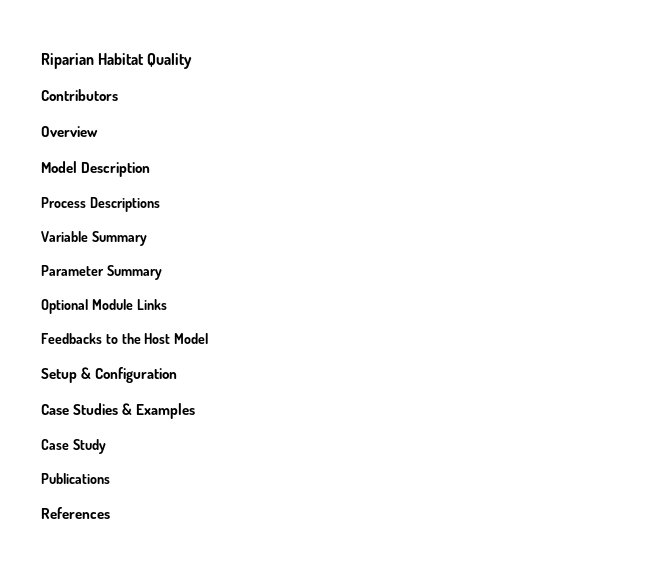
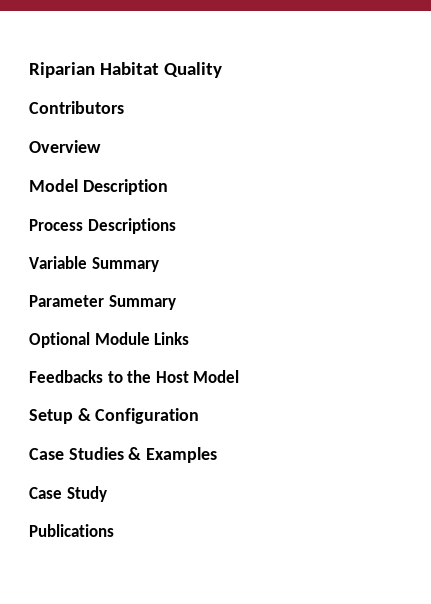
[41,507,110,519] // References -> (114, 530) none

